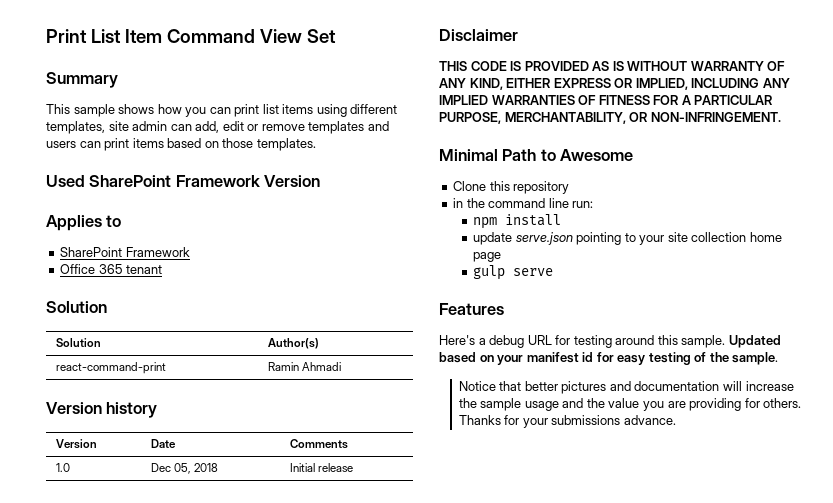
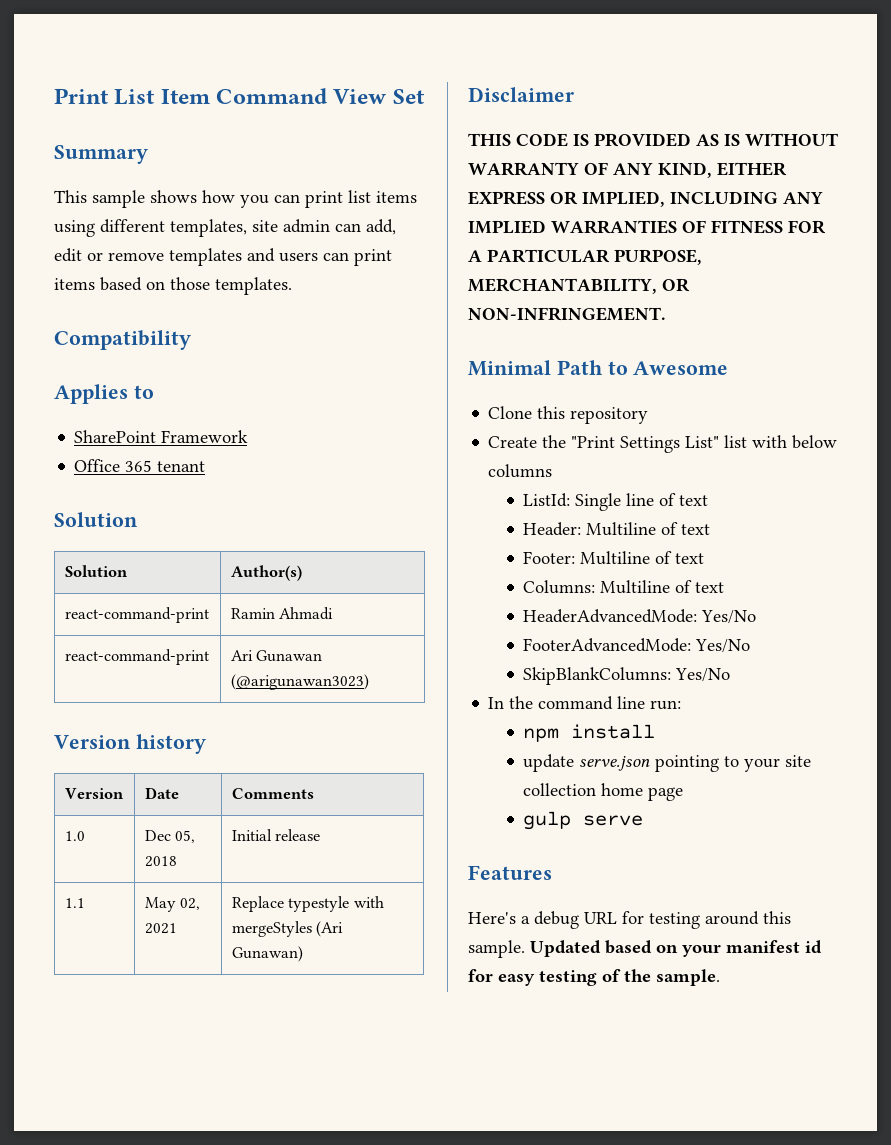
[46,175,321,187] Used SharePoint Framework Version -> [54,330,191,350] Compatibility
(342, 366) none -> [64,649,209,665] [230,650,323,662] [230,674,369,690] // react-command-print | Ari Gunawan (@arigunawan3023)
(354, 467) none -> [64,898,85,908] [144,897,201,912] [144,923,177,934] [231,896,384,912] [231,921,344,937] [231,946,303,962] // 1.1 | May 02, 2021 | Replace typestyle with mergeStyles (Ari Gunawan)
[453,198,464,208] in -> [488,435,838,453] [488,464,553,478] [523,493,709,511] [523,522,711,536] [523,551,705,565] [523,580,725,594] [523,609,757,624] [523,638,751,653] [523,667,731,685] [488,697,505,709] Create the "Print Settings List" list with below columns // ListId: Single line of text // Header: Multiline of text // Footer: Multiline of text // Columns: Multiline of text // HeaderAdvancedMode: Yes/No // FooterAdvancedMode: Yes/No // SkipBlankColumns: Yes/No // In
[458,381,794,394] [458,398,802,411] [458,415,676,428] // Notice that better pictures and documentation will increase the sample usage and the value you are providing for others. Thanks for your submissions advance. -> (720, 977) none

